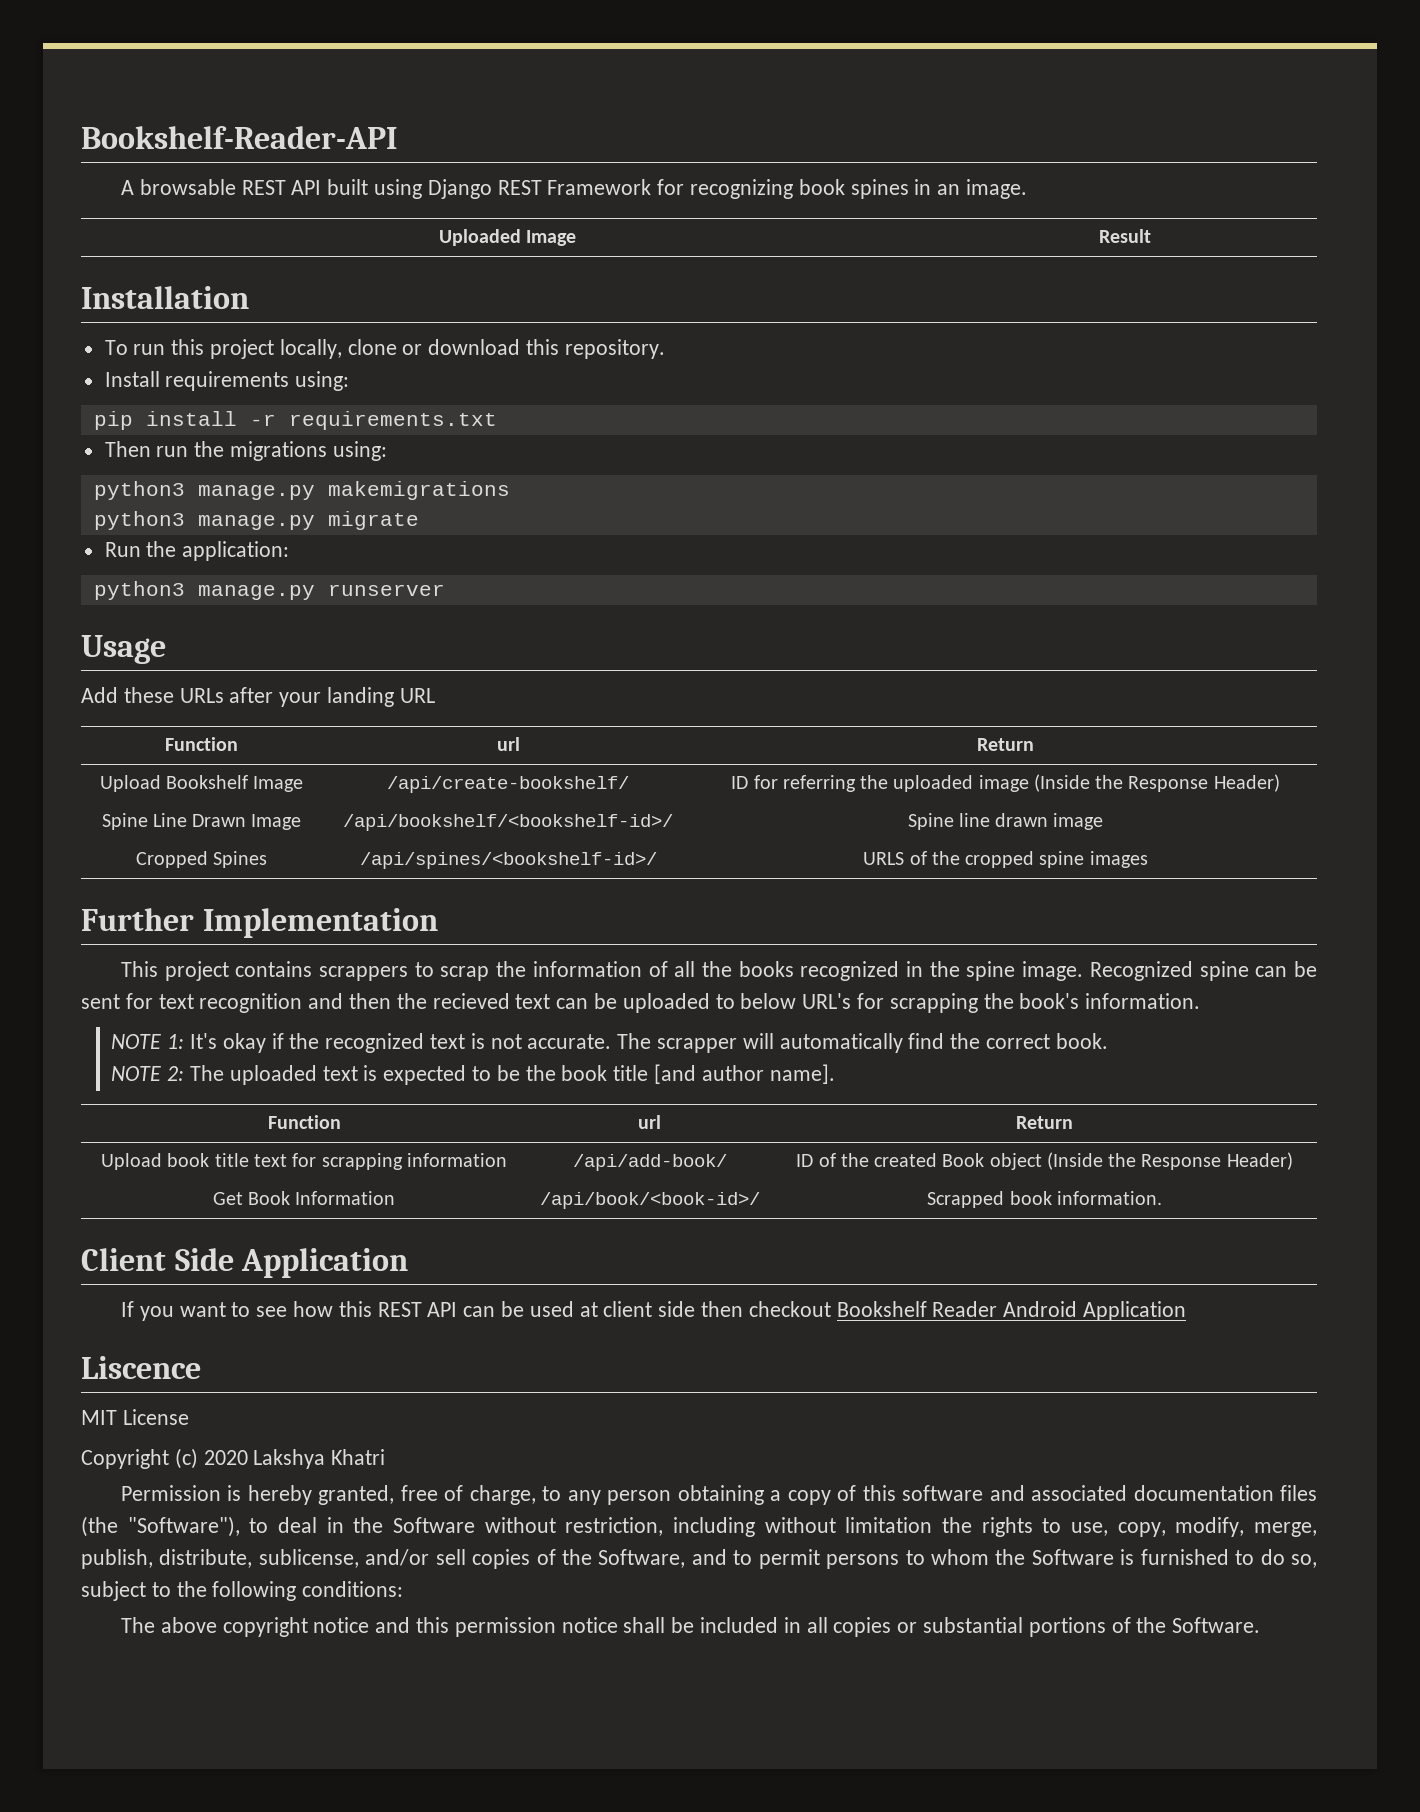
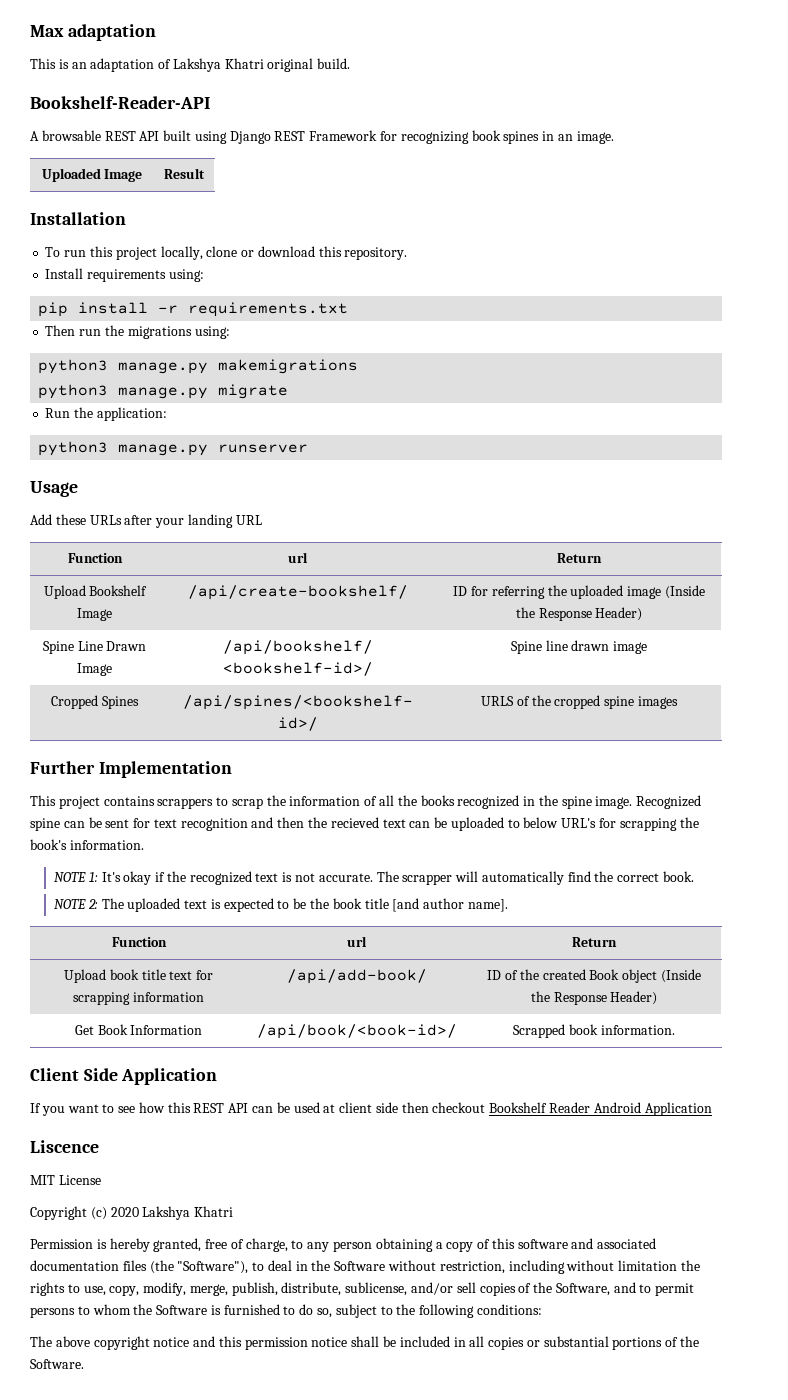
(81, 137) none -> [30,24,156,41] [30,58,351,72] Max adaptation // This is an adaptation of Lakshya Khatri original build. //

